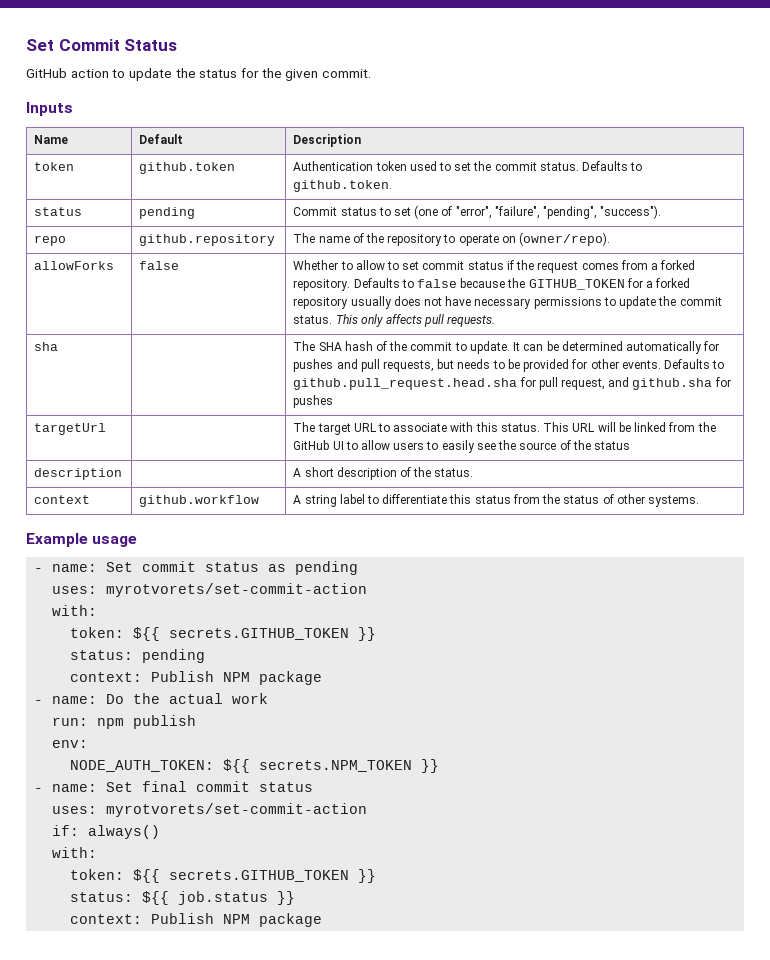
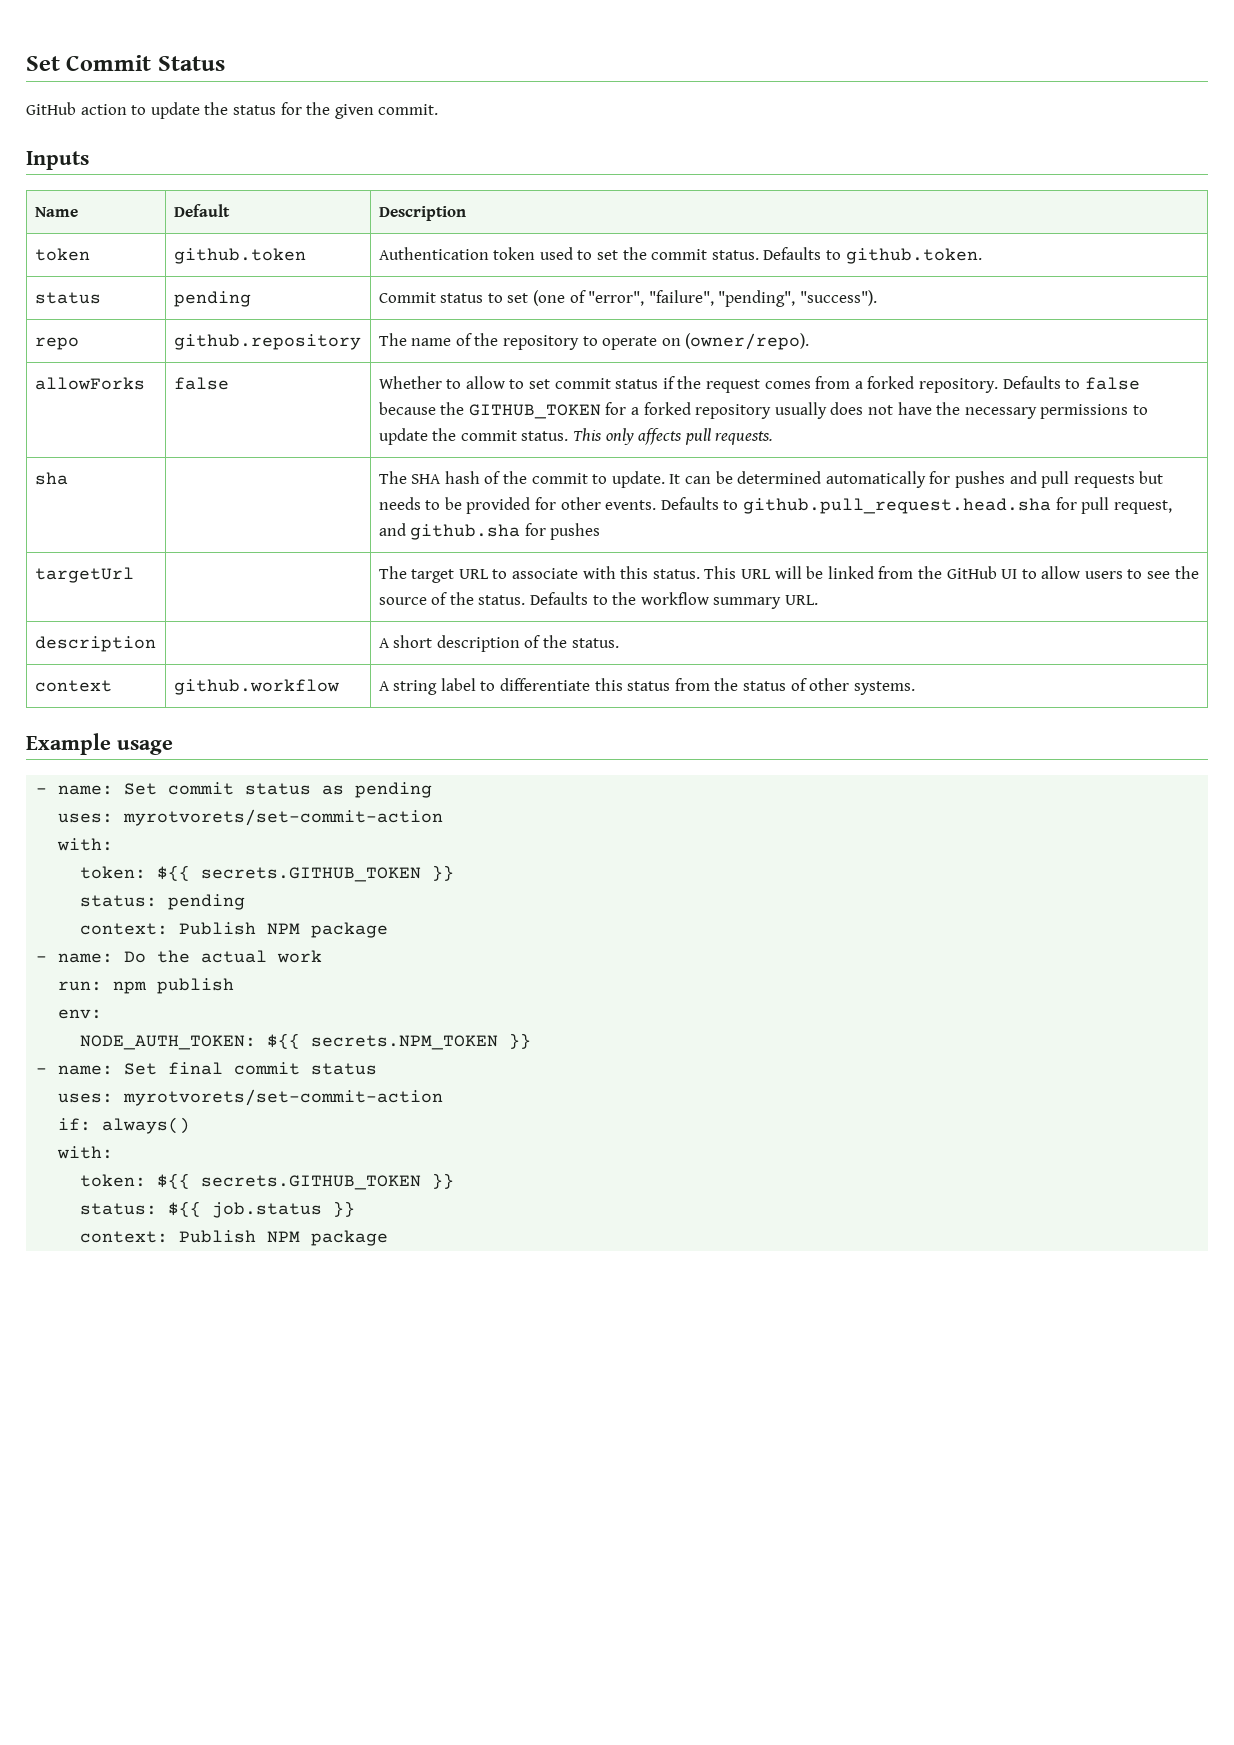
(472, 301) none -> [936,402,961,415] the
[382,360,434,372] requests, -> [1073,474,1135,488] requests
[441,440,475,453] easily -> (1143, 574) none
[594,441,631,450] status -> [478,592,818,609] status. Defaults to the workflow summary URL.

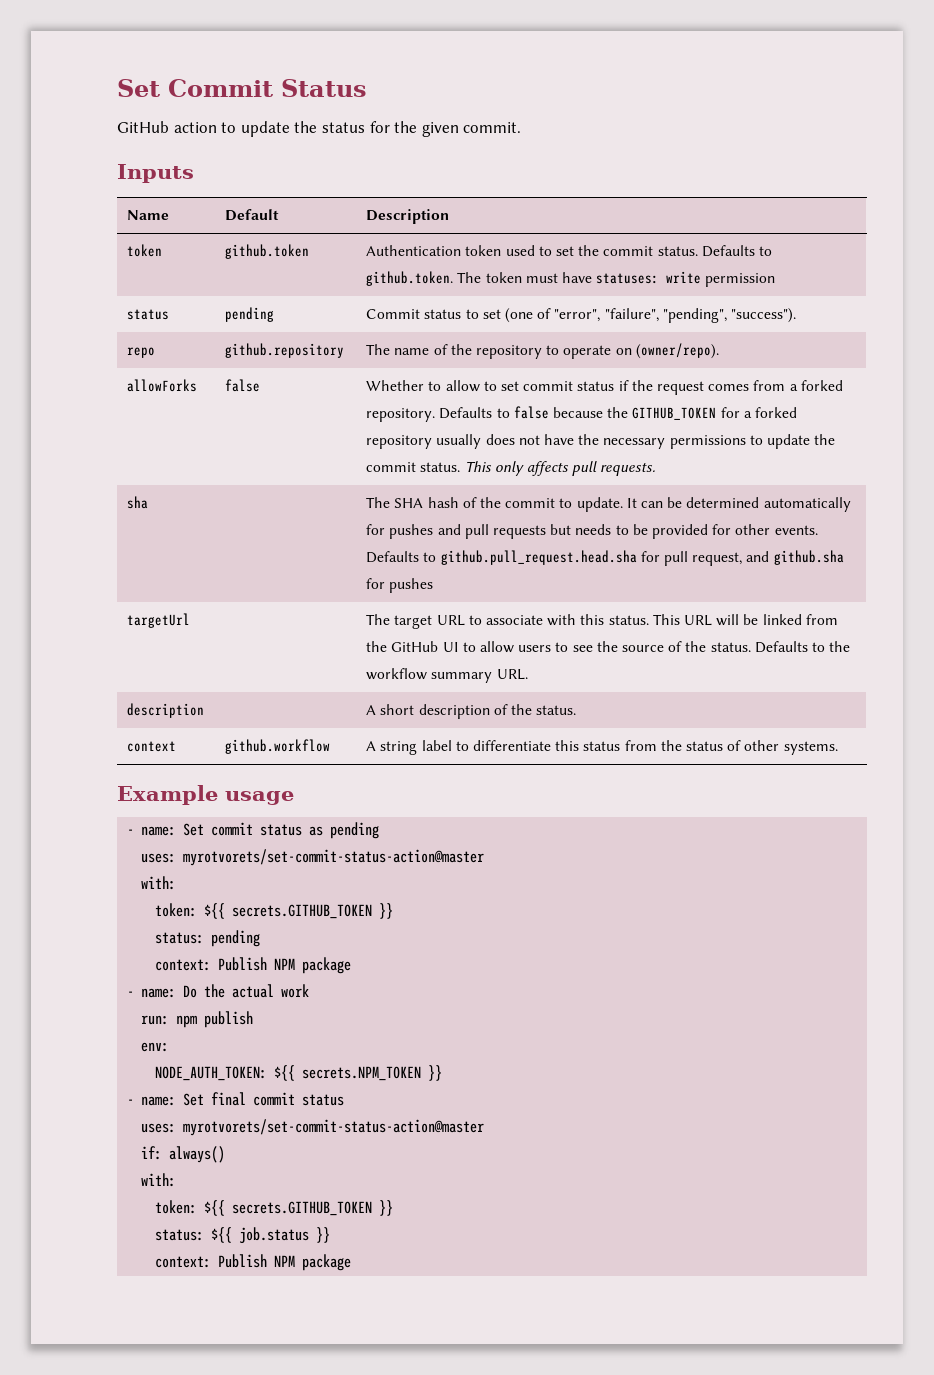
(982, 256) none -> [457,271,776,287] The token must have statuses: write permission
[123,809,444,826] myrotvorets/set-commit-action -> [183,849,485,866] myrotvorets/set-commit-status-action@master
[123,1089,444,1106] myrotvorets/set-commit-action -> [183,1119,485,1136] myrotvorets/set-commit-status-action@master

